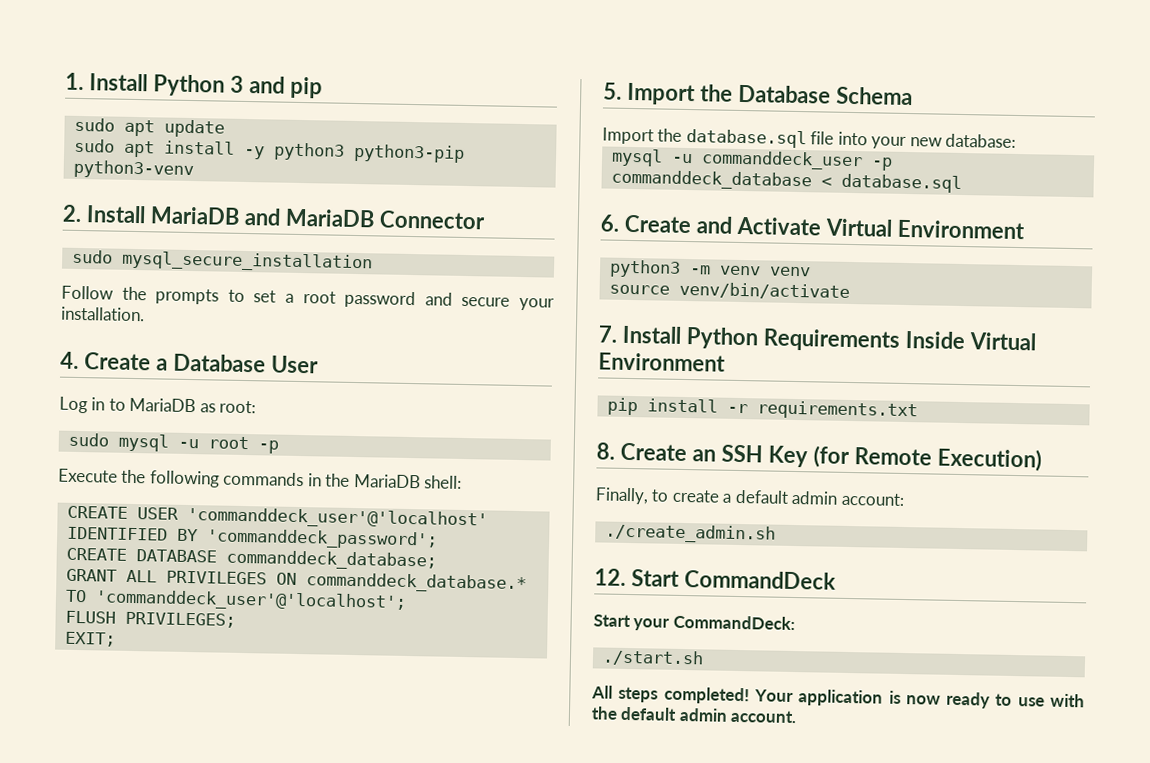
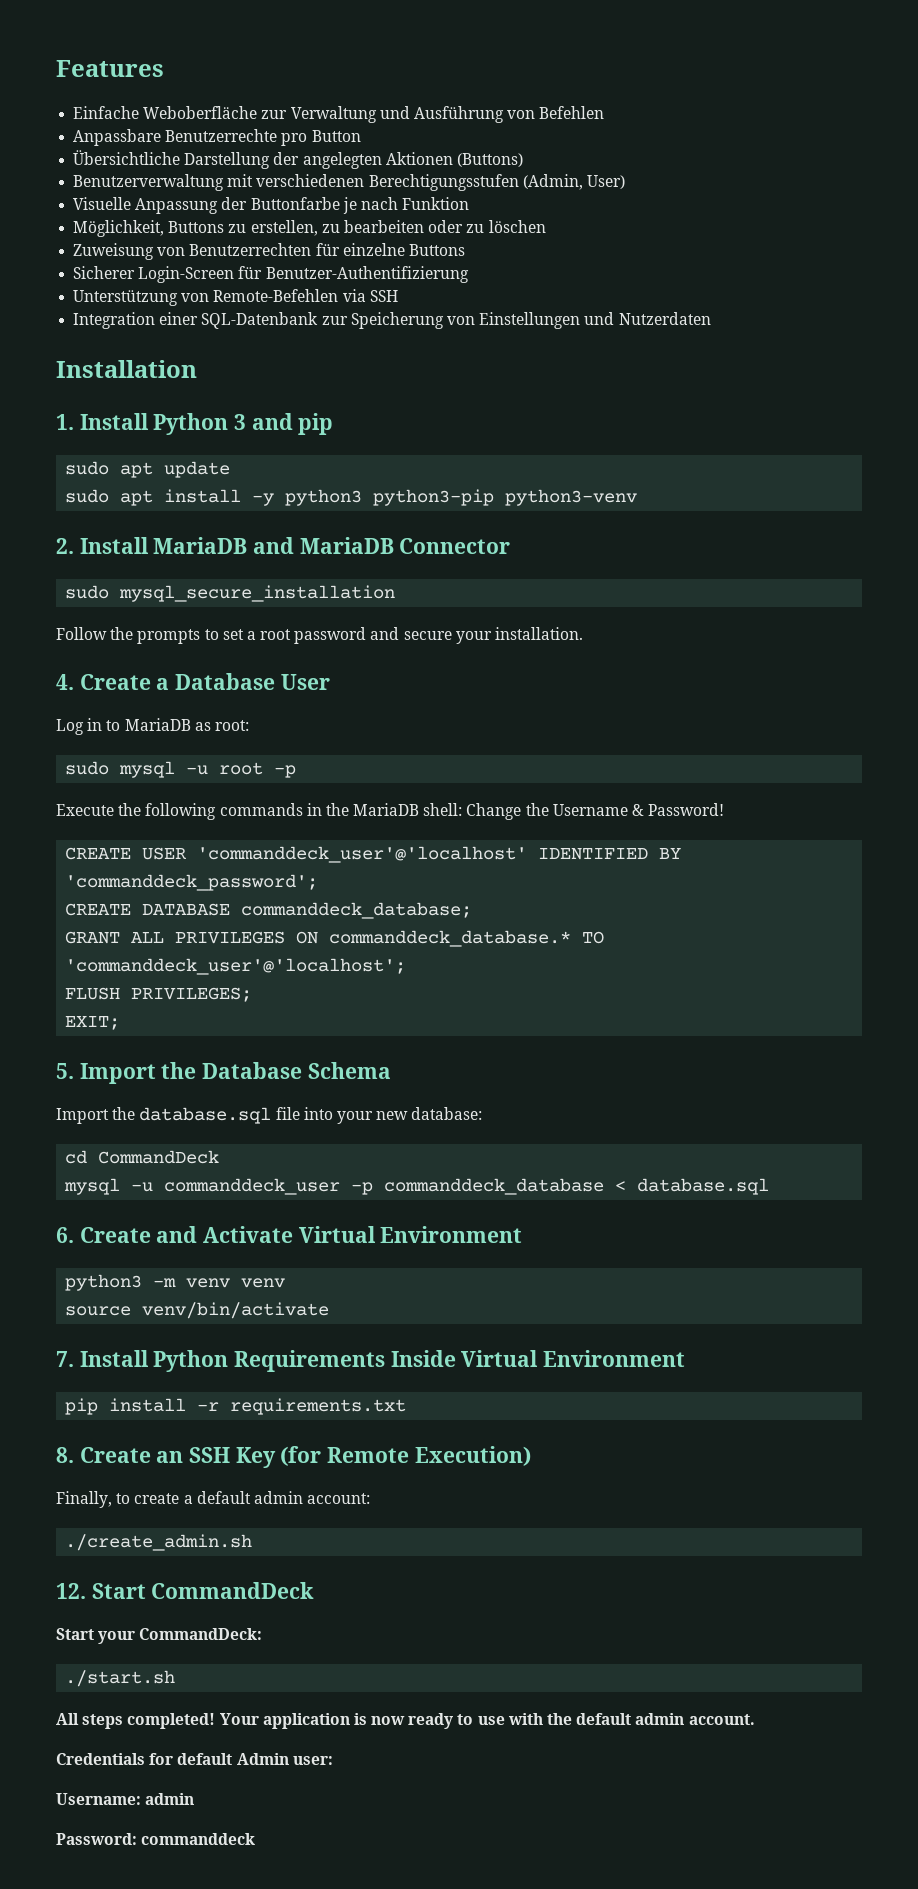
(65, 81) none -> [56,60,164,77] [73,106,605,123] [73,129,361,146] [73,150,523,169] [73,174,625,191] [73,197,470,214] [73,220,546,237] [73,243,465,260] [73,266,469,283] [73,289,398,306] [73,312,711,329] [56,360,197,378] Features // Einfache Weboberfläche zur Verwaltung und Ausführung von Befehlen // Anpassbare Benutzerrechte pro Button // Übersichtliche Darstellung der angelegten Aktionen (Buttons) // Benutzerverwaltung mit verschiedenen Berechtigungsstufen (Admin, User) // Visuelle Anpassung der Buttonfarbe je nach Funktion // Möglichkeit, Buttons zu erstellen, zu bearbeiten oder zu löschen // Zuweisung von Benutzerrechten für einzelne Buttons // Sicherer Login-Screen für Benutzer-Authentifizierung // Unterstützung von Remote-Befehlen via SSH // Integration einer SQL-Datenbank zur Speicherung von Einstellungen und Nutzerdaten // Installation //
(463, 482) none -> [466,803,725,820] Change the Username & Password!
(1017, 140) none -> [65,1150,220,1164] // cd CommandDeck
(798, 716) none -> [56,1753,333,1765] [56,1793,195,1805] [56,1833,256,1845] // Credentials for default Admin user: // Username: admin // Password: commanddeck

